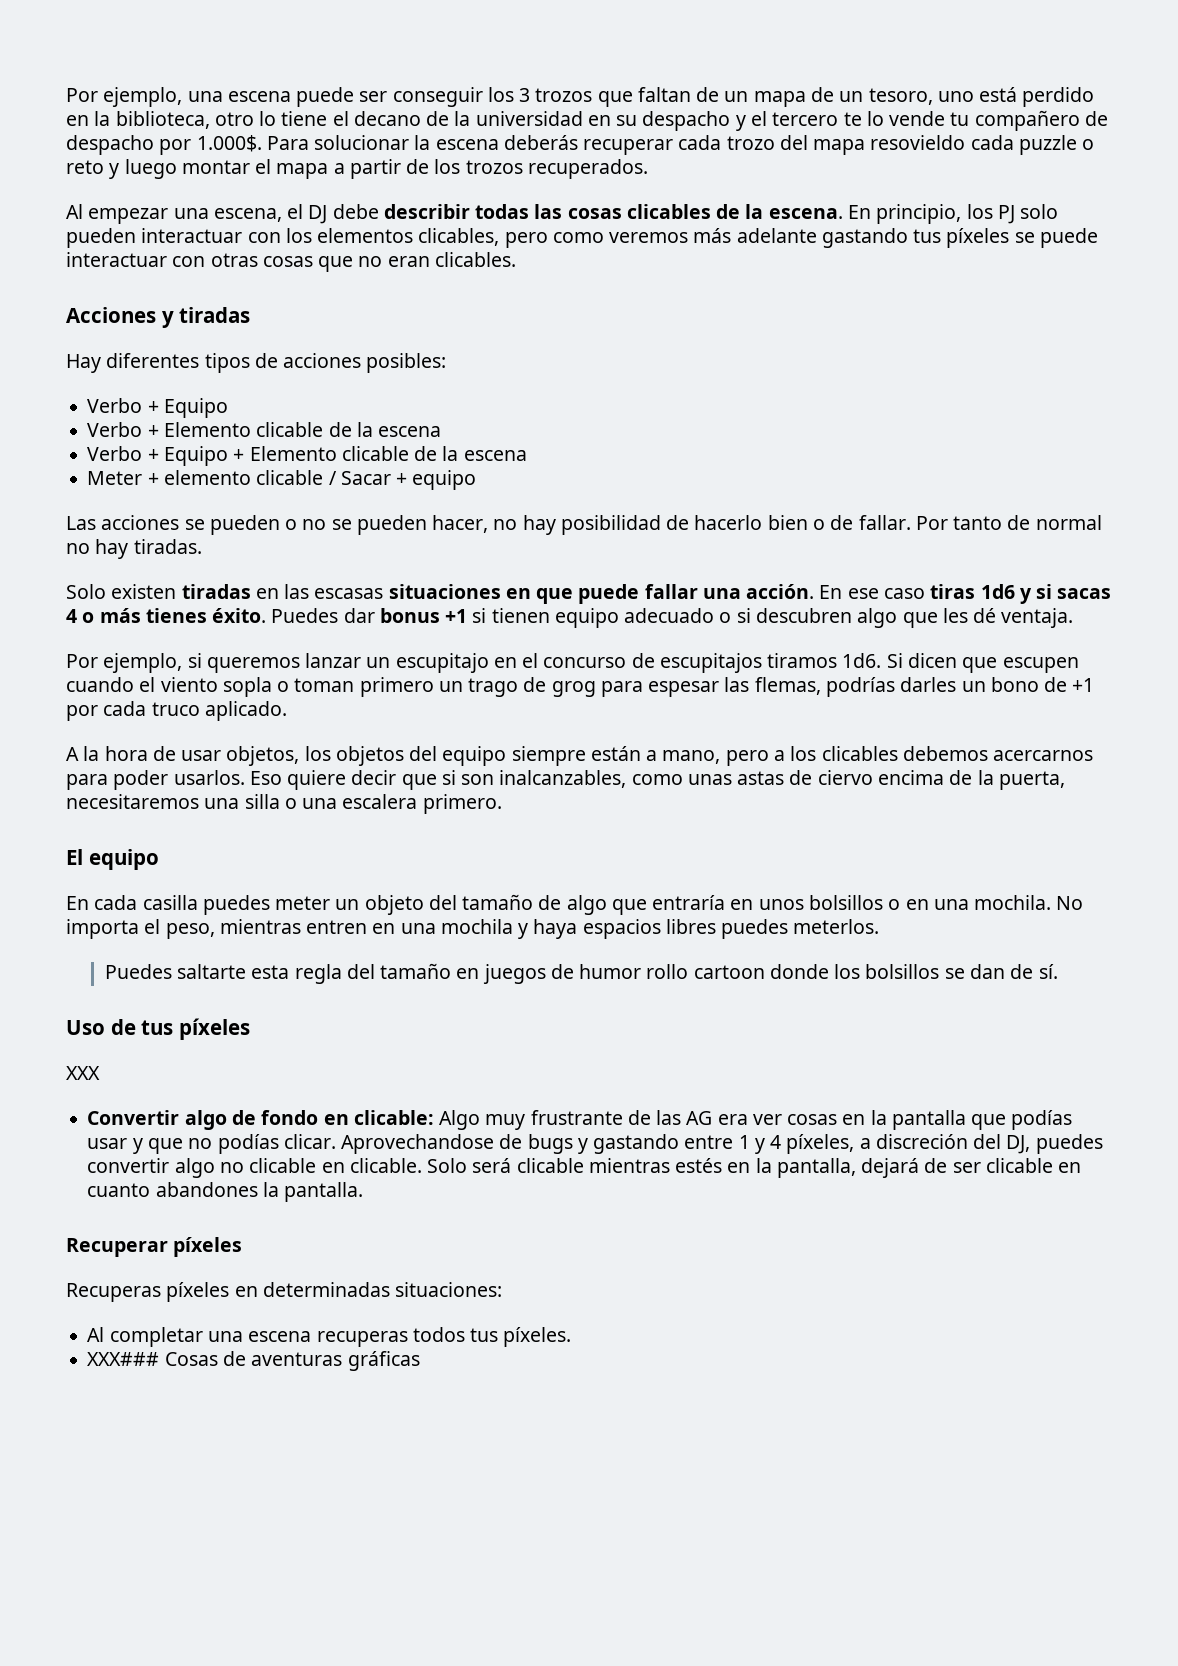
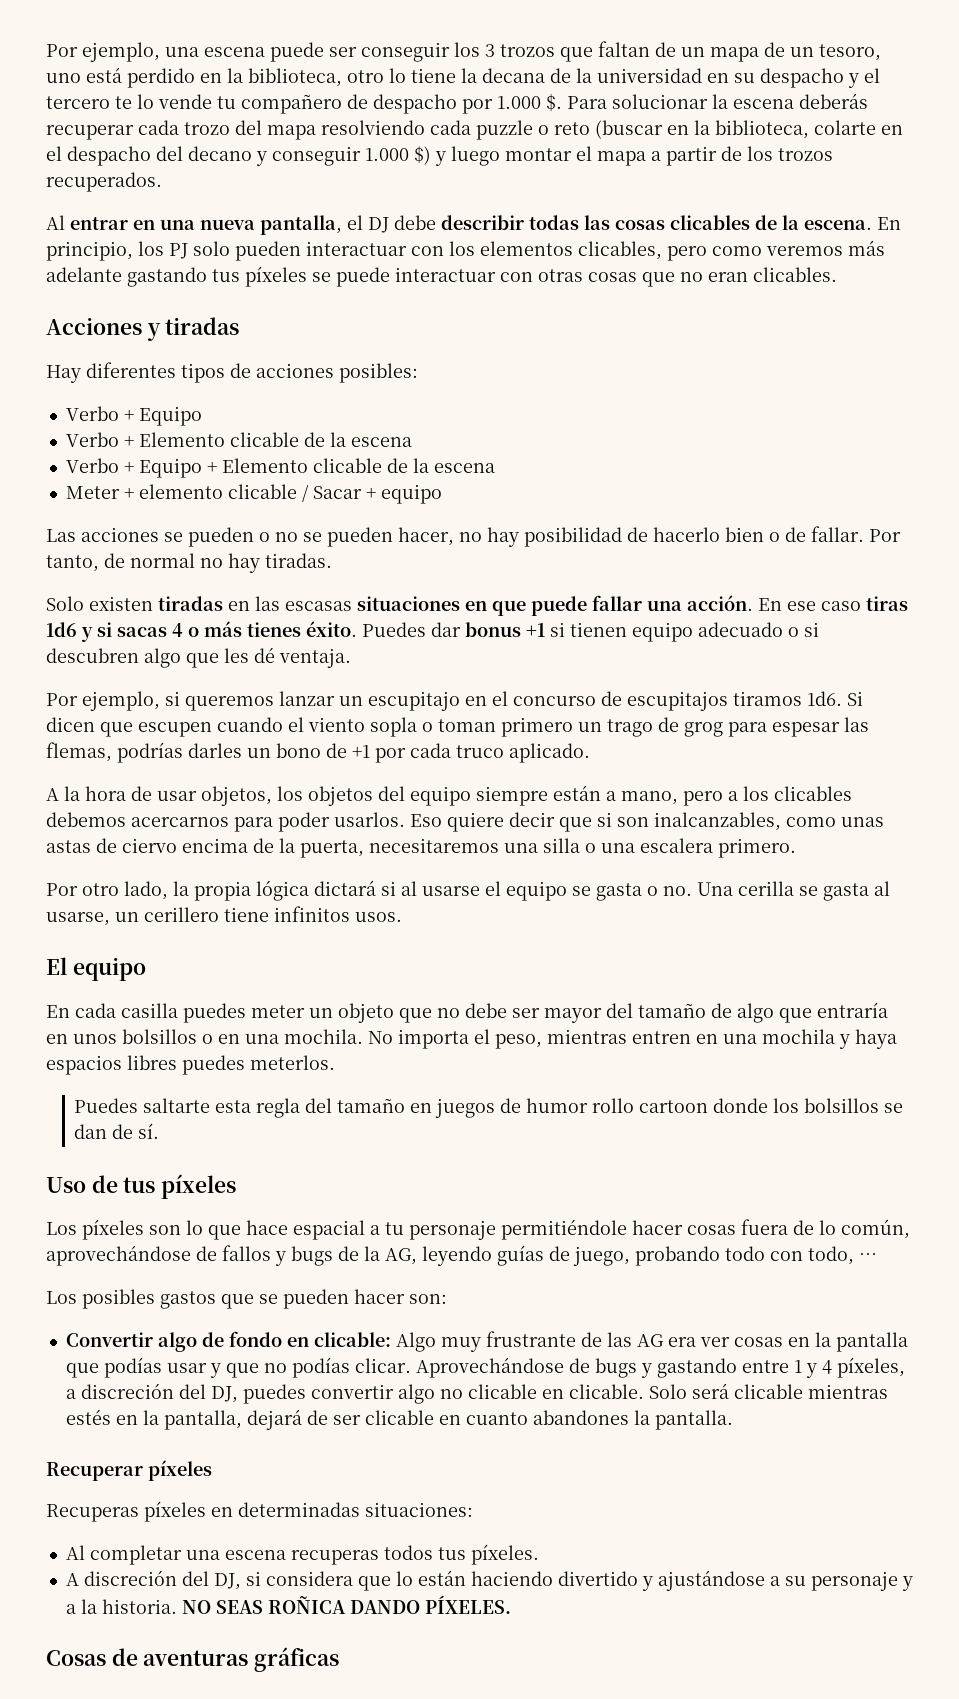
[332,111,421,126] el decano -> [461,68,545,83] la decana
[196,135,262,152] 1.000$. -> [497,94,562,111] 1.000 $.
[870,135,966,150] resovieldo -> [321,120,425,135] resolviendo
(104, 167) none -> [595,120,903,139] [46,146,431,166] (buscar en la biblioteca, colarte en el despacho del decano y conseguir 1.000 $)
[88,208,282,224] empezar una escena, -> [70,215,342,235] entrar en una nueva pantalla,
[953,516,1003,530] tanto -> [46,555,99,572] tanto,
(502, 804) none -> [46,880,890,901] [46,906,402,926] // Por otro lado, la propia lógica dictará si al usarse el equipo se gasta o no. Una cerilla se gasta al usarse, un cerillero tiene infinitos usos.
(424, 905) none -> [399,1003,602,1023] que no debe ser mayor
[66,1066,100,1080] XXX -> [46,1219,910,1240] [46,1245,877,1266] [46,1289,447,1309] Los píxeles son lo que hace espacial a tu personaje permitiéndole hacer cosas fuera de lo común, aprovechándose de fallos y bugs de la AG, leyendo guías de juego, probando todo con todo, … // Los posibles gastos que se pueden hacer son:
[341,1134,495,1154] Aprovechandose -> [415,1357,564,1378] Aprovechándose
[87,1352,160,1366] XXX### -> [65,1570,913,1591] [65,1595,511,1614] A discreción del DJ, si considera que lo están haciendo divertido y ajustándose a su personaje y a la historia. NO SEAS ROÑICA DANDO PÍXELES. //

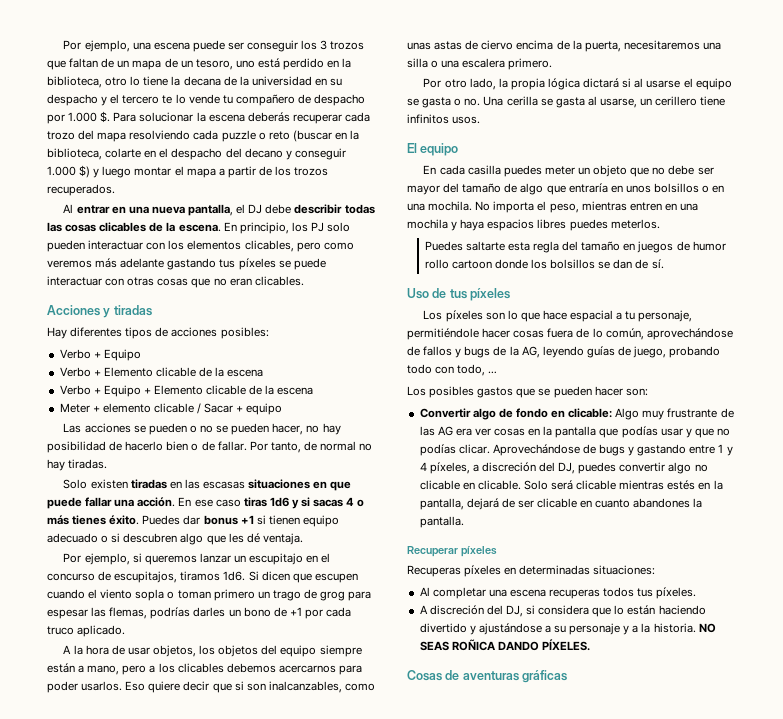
[627,691,728,711] escupitajos -> [114,571,178,583] escupitajos,
[409,1220,496,1240] personaje -> [638,310,693,322] personaje,

